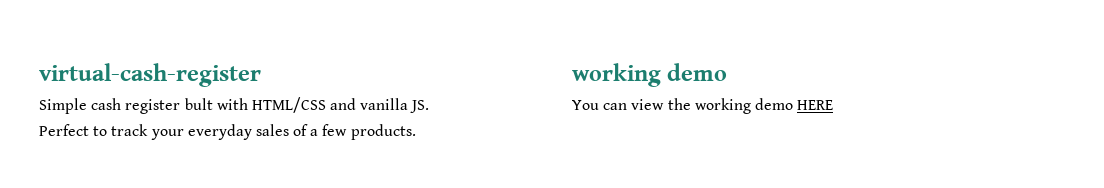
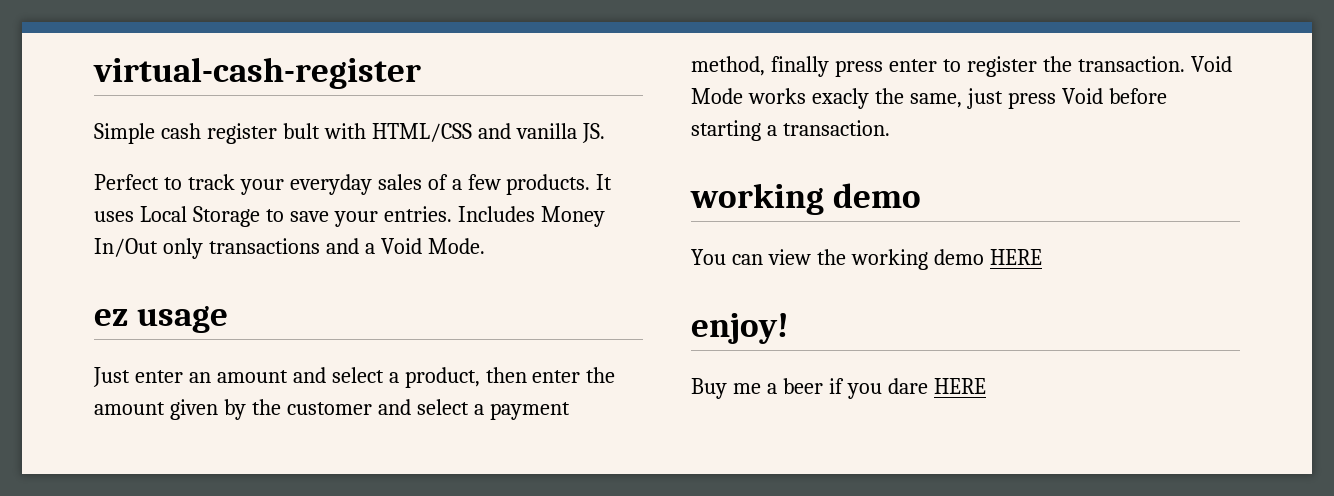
(416, 132) none -> [596,174,613,190] [94,206,605,227] [94,238,485,259] [94,306,229,333] [93,367,616,388] [94,399,570,420] [691,56,1232,77] [691,88,1167,109] [691,120,890,141] It uses Local Storage to save your entries. Includes Money In/Out only transactions and a Void Mode. // ez usage // Just enter an amount and select a product, then enter the amount given by the customer and select a payment method, finally press enter to register the transaction. Void Mode works exacly the same, just press Void before starting a transaction.
(834, 105) none -> [691,313,789,344] [691,378,986,399] // enjoy! // Buy me a beer if you dare HERE

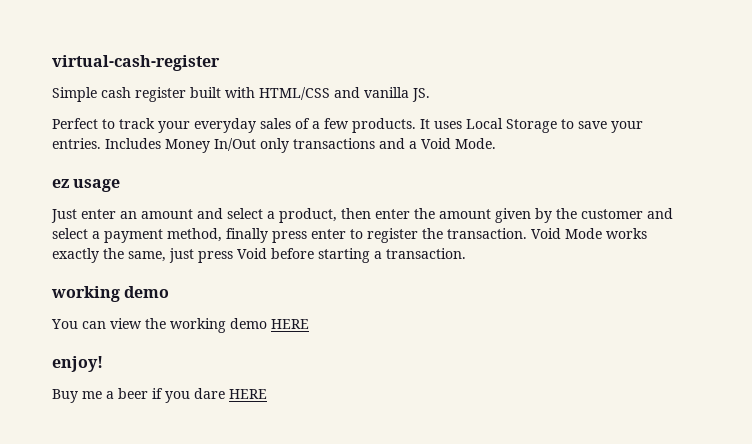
[282,123,320,139] bult -> [190,87,221,98] built
[811,88,869,109] exacly -> [52,248,99,263] exactly

